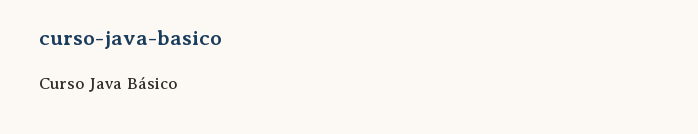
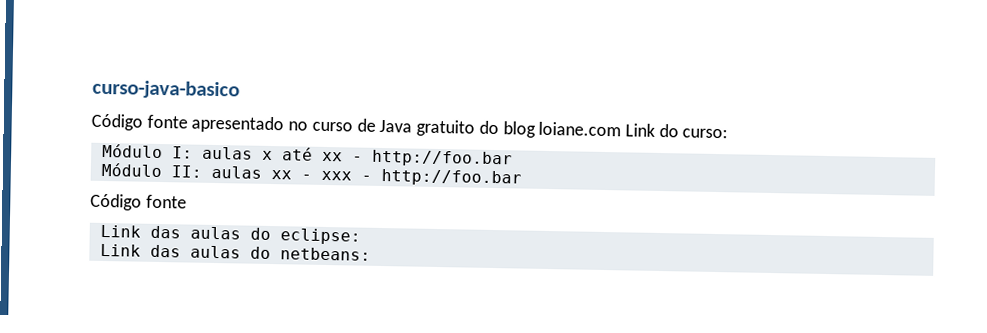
[39,76,178,92] Curso Java Básico -> [91,113,729,139] [101,143,513,168] [100,162,522,187] [90,193,187,211] [99,224,361,245] [99,243,371,261] Código fonte apresentado no curso de Java gratuito do blog loiane.com Link do curso: // Módulo I: aulas x até xx - http://foo.bar // Módulo II: aulas xx - xxx - http://foo.bar // Código fonte // Link das aulas do eclipse: // Link das aulas do netbeans:

